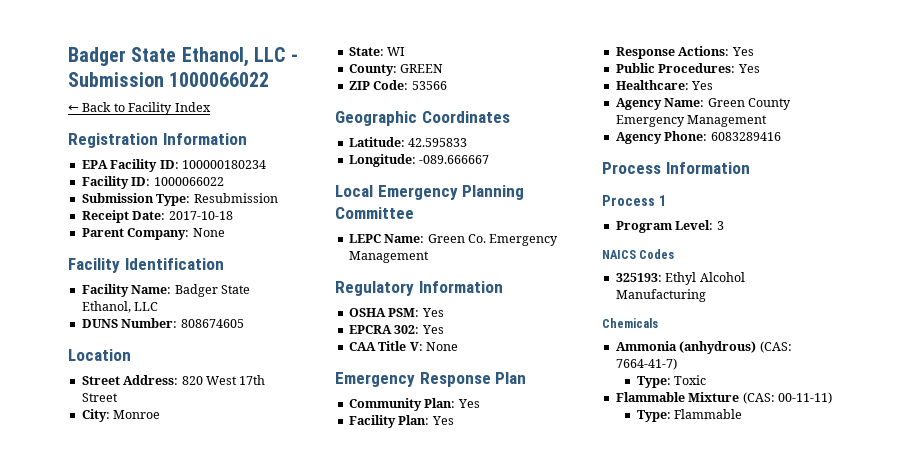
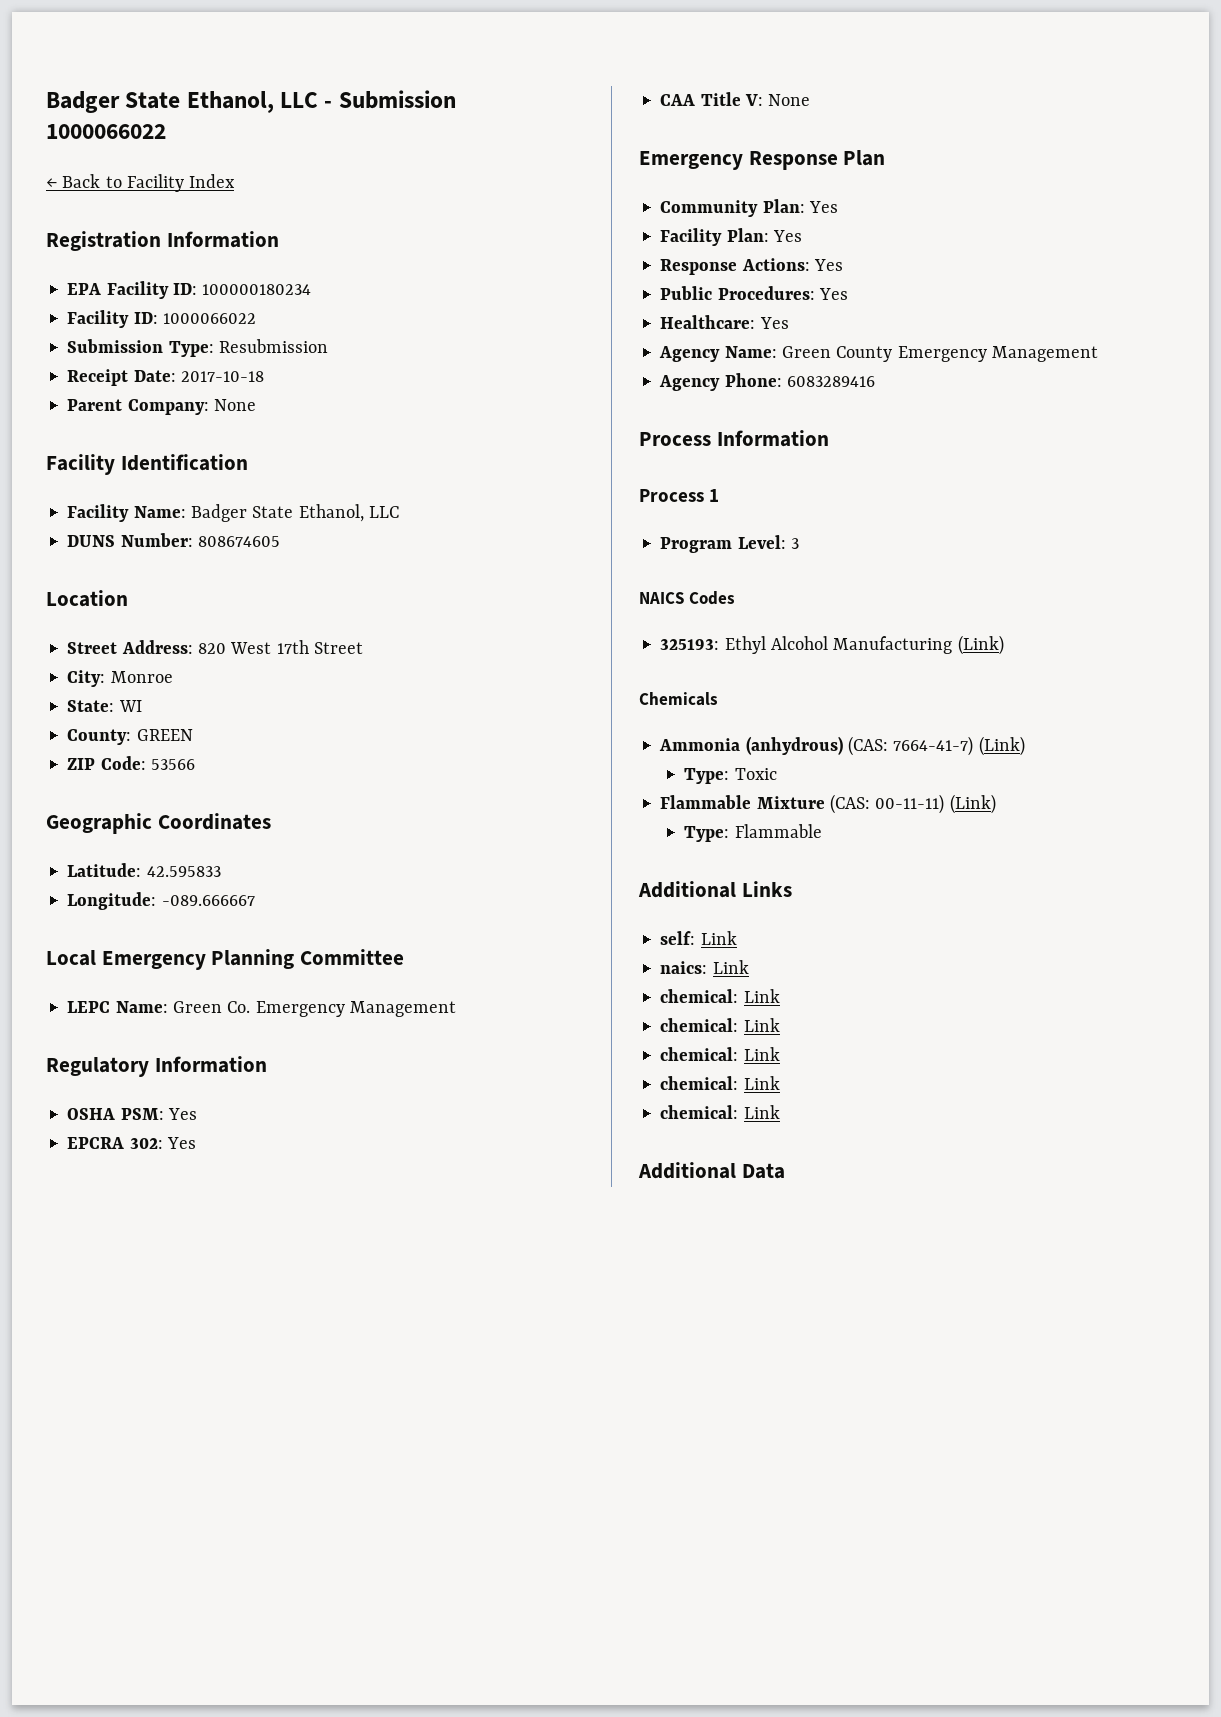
(706, 295) none -> [957,635,1004,655] (Link)
(677, 364) none -> [978,736,1025,756] (Link)
(832, 398) none -> [949,794,996,814] (Link)
(743, 414) none -> [638,881,792,898] [660,931,737,945] [660,960,749,974] [660,989,780,1003] [660,1018,780,1032] [660,1047,780,1061] [660,1076,780,1090] [660,1105,780,1119] [638,1162,785,1179] // Additional Links // self: Link // naics: Link // chemical: Link // chemical: Link // chemical: Link // chemical: Link // chemical: Link // Additional Data

